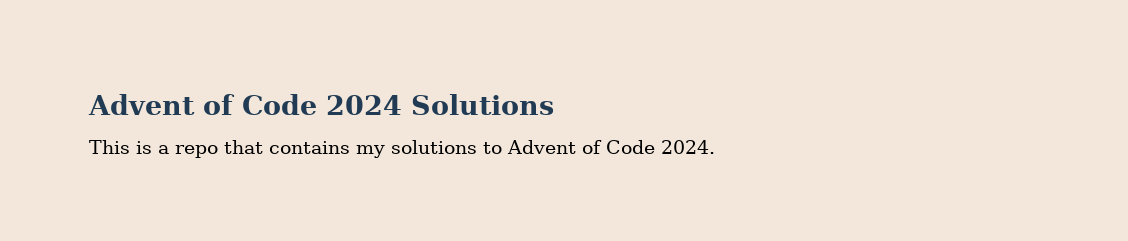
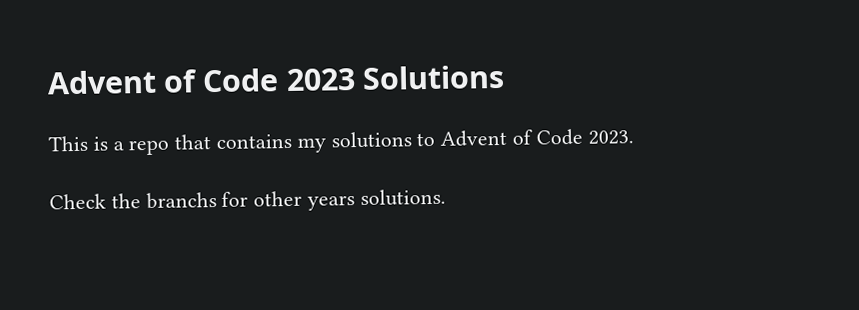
[88,94,402,115] Advent of Code 2024 -> [47,68,356,95] Advent of Code 2023
[661,140,715,154] 2024. -> [587,130,634,145] [49,188,446,211] 2023. // Check the branchs for other years solutions.

